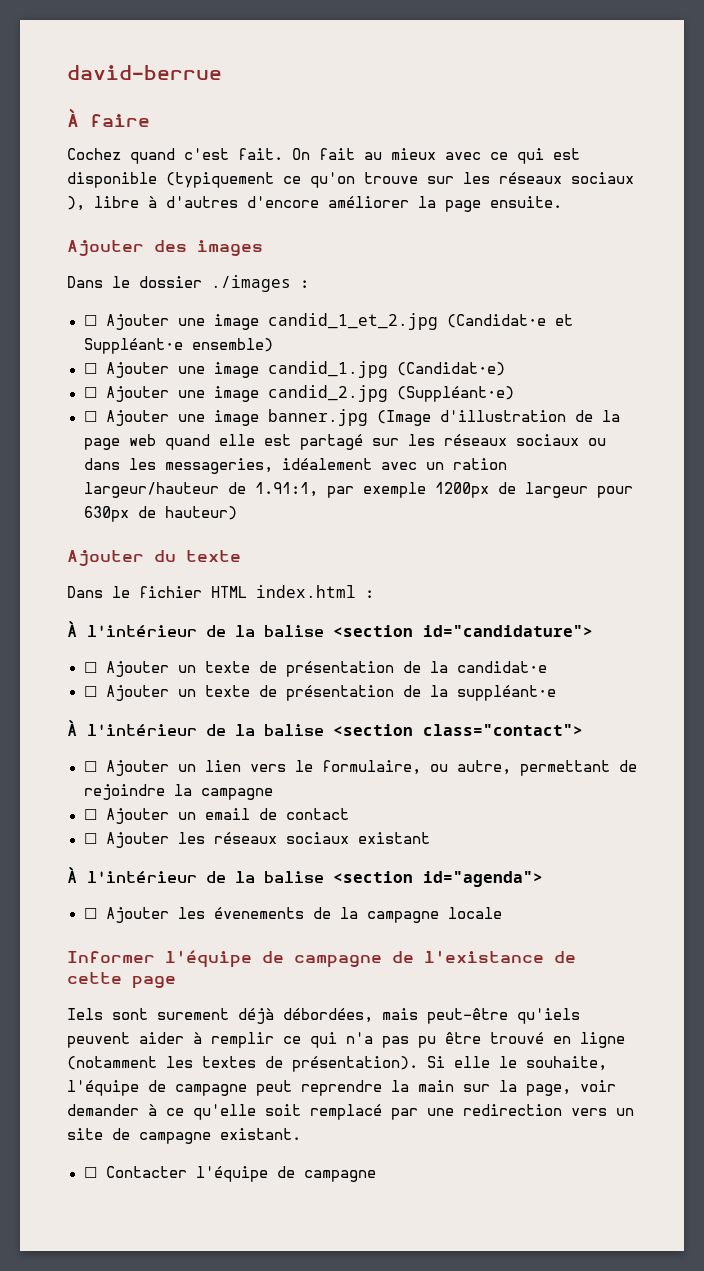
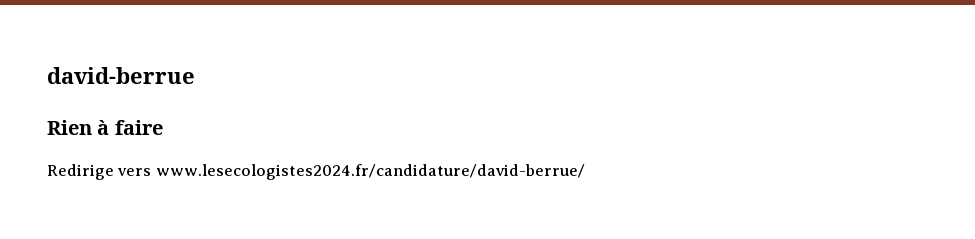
[67,109,79,127] À -> [47,120,110,135] Rien à
[67,148,580,164] [67,172,634,188] [67,196,562,212] [67,240,263,256] [67,275,309,292] [83,313,573,330] [83,338,273,354] [83,361,505,378] [83,385,514,402] [83,409,620,426] [83,434,606,450] [83,458,507,474] [83,482,633,498] [83,506,237,522] [67,550,241,566] [67,585,374,598] [67,621,593,637] [83,661,547,677] [83,685,556,701] [67,720,583,736] [83,760,637,776] [83,784,273,800] [83,808,349,824] [83,832,430,848] [67,867,543,887] [83,907,502,923] [67,950,576,968] [67,972,176,989] [67,1008,580,1024] [67,1032,625,1048] [67,1056,607,1072] [67,1080,616,1096] [67,1104,634,1120] [67,1128,301,1144] [83,1166,376,1182] Cochez quand c'est fait. On fait au mieux avec ce qui est disponible (typiquement ce qu'on trouve sur les réseaux sociaux ), libre à d'autres d'encore améliorer la page ensuite. // Ajouter des images // Dans le dossier ./images : // ☐ Ajouter une image candid_1_et_2.jpg (Candidat·e et Suppléant·e ensemble) // ☐ Ajouter une image candid_1.jpg (Candidat·e) // ☐ Ajouter une image candid_2.jpg (Suppléant·e) // ☐ Ajouter une image banner.jpg (Image d'illustration de la page web quand elle est partagé sur les réseaux sociaux ou dans les messageries, idéalement avec un ration largeur/hauteur de 1.91:1, par exemple 1200px de largeur pour 630px de hauteur) // Ajouter du texte // Dans le fichier HTML index.html : // À l'intérieur de la balise <section id="candidature"> // ☐ Ajouter un texte de présentation de la candidat·e // ☐ Ajouter un texte de présentation de la suppléant·e // À l'intérieur de la balise <section class="contact"> // ☐ Ajouter un lien vers le formulaire, ou autre, permettant de rejoindre la campagne // ☐ Ajouter un email de contact // ☐ Ajouter les réseaux sociaux existant // À l'intérieur de la balise <section id="agenda"> // ☐ Ajouter les évenements de la campagne locale // Informer l'équipe de campagne de l'existance de cette page // Iels sont surement déjà débordées, mais peut-être qu'iels peuvent aider à remplir ce qui n'a pas pu être trouvé en ligne (notamment les textes de présentation). Si elle le souhaite, l'équipe de campagne peut reprendre la main sur la page, voir demander à ce qu'elle soit remplacé par une redirection vers un site de campagne existant. // ☐ Contacter l'équipe de campagne -> [47,164,585,180] Redirige vers www.lesecologistes2024.fr/candidature/david-berrue/

